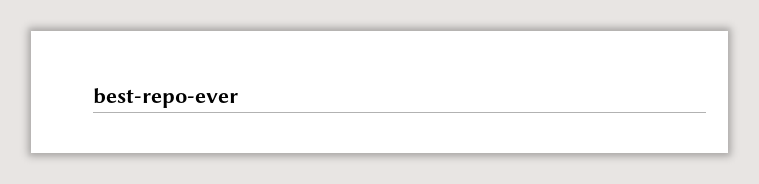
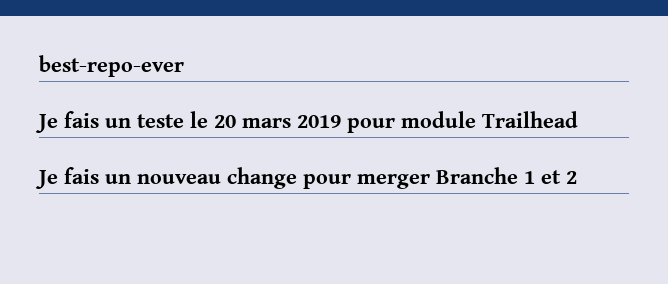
(238, 98) none -> [35,111,578,133] [35,167,577,189] // Je fais un teste le 20 mars 2019 pour module Trailhead // Je fais un nouveau change pour merger Branche 1 et 2

